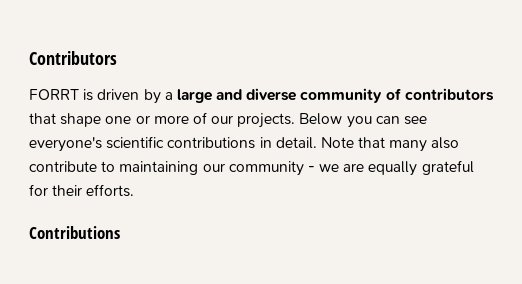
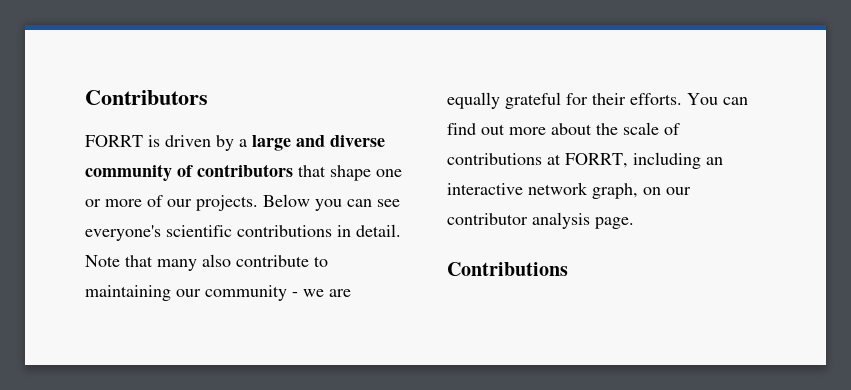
(135, 190) none -> [687,93,748,105] [447,122,680,135] [447,152,723,169] [447,182,691,199] [447,212,634,229] You can find out more about the scale of contributions at FORRT, including an interactive network graph, on our contributor analysis page.

